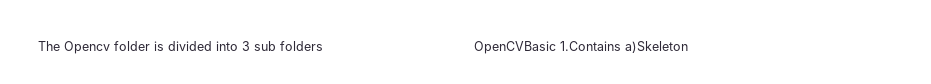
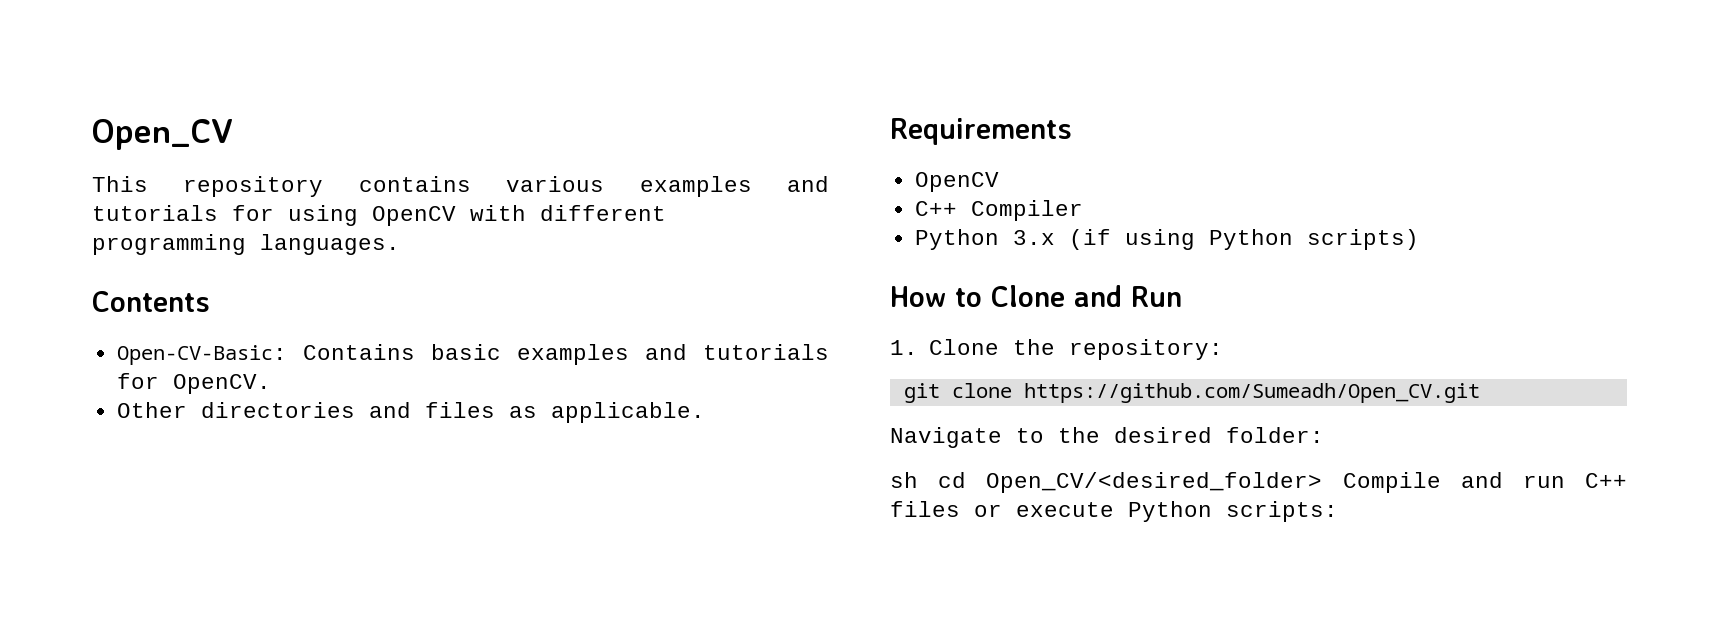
[38,41,323,54] [474,41,688,54] The Opencv folder is divided into 3 sub folders // OpenCVBasic 1.Contains a)Skeleton -> [92,119,233,150] [92,176,829,197] [92,205,666,226] [92,234,400,255] [92,291,210,312] [116,344,829,365] [116,373,271,394] [116,402,705,423] [890,118,1072,145] [914,172,999,192] [914,200,1083,221] [914,229,1419,250] [890,285,1182,307] [890,339,1224,360] [903,383,1480,403] [890,427,1324,448] [890,472,1627,493] [890,501,1338,522] Open_CV // This repository contains various examples and tutorials for using OpenCV with different programming languages. // Contents // Open-CV-Basic: Contains basic examples and tutorials for OpenCV. // Other directories and files as applicable. // Requirements // OpenCV // C++ Compiler // Python 3.x (if using Python scripts) // How to Clone and Run // 1. Clone the repository: // git clone https://github.com/Sumeadh/Open_CV.git // Navigate to the desired folder: // sh cd Open_CV/<desired_folder> Compile and run C++ files or execute Python scripts:

